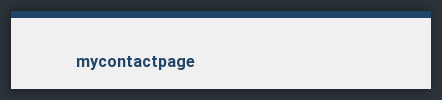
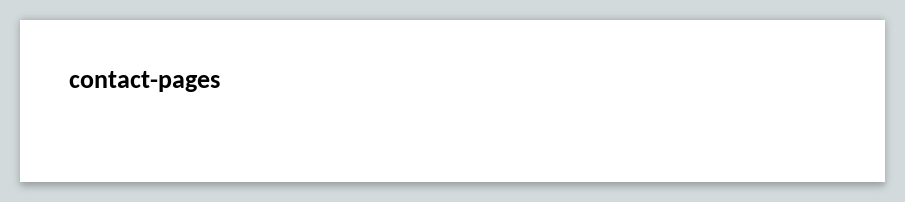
[76,56,195,70] mycontactpage -> [69,71,220,92] contact-pages

